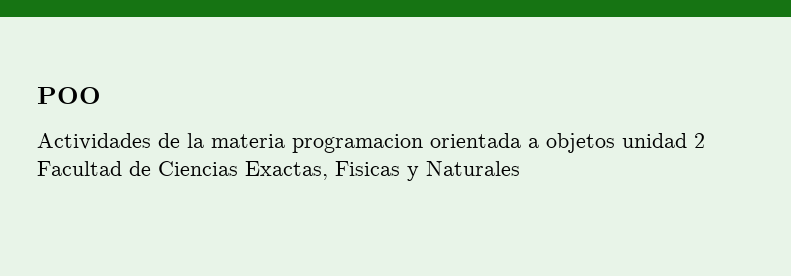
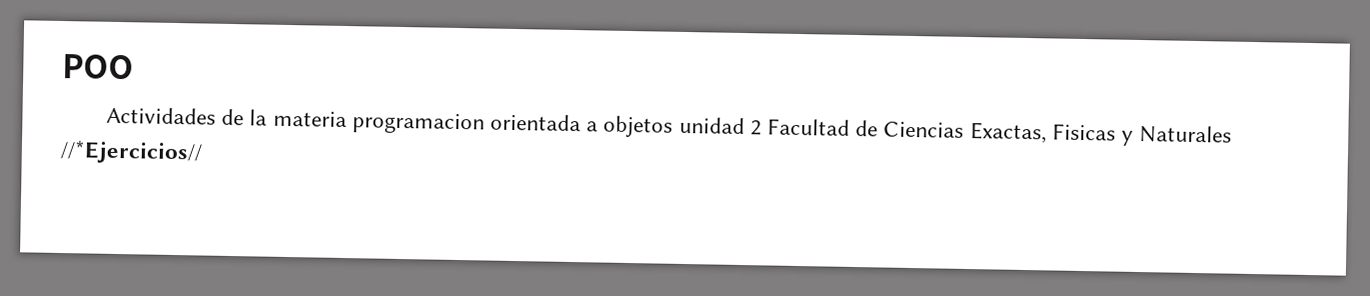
(520, 168) none -> [60,140,203,165] //*Ejercicios//

